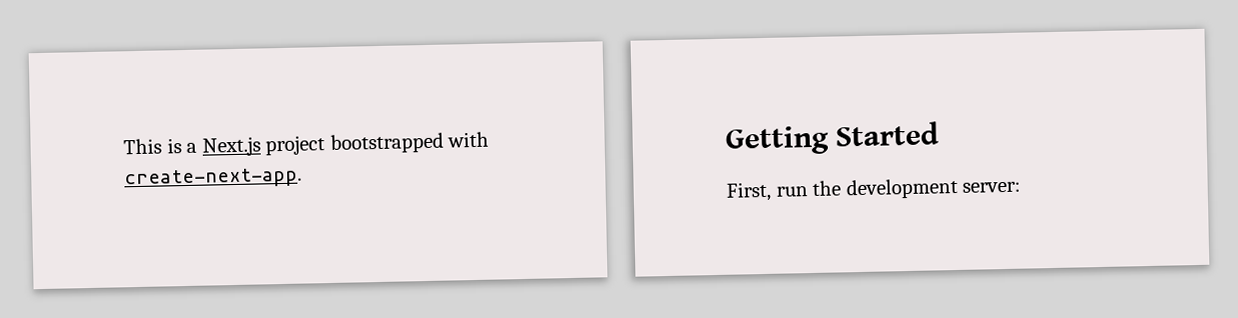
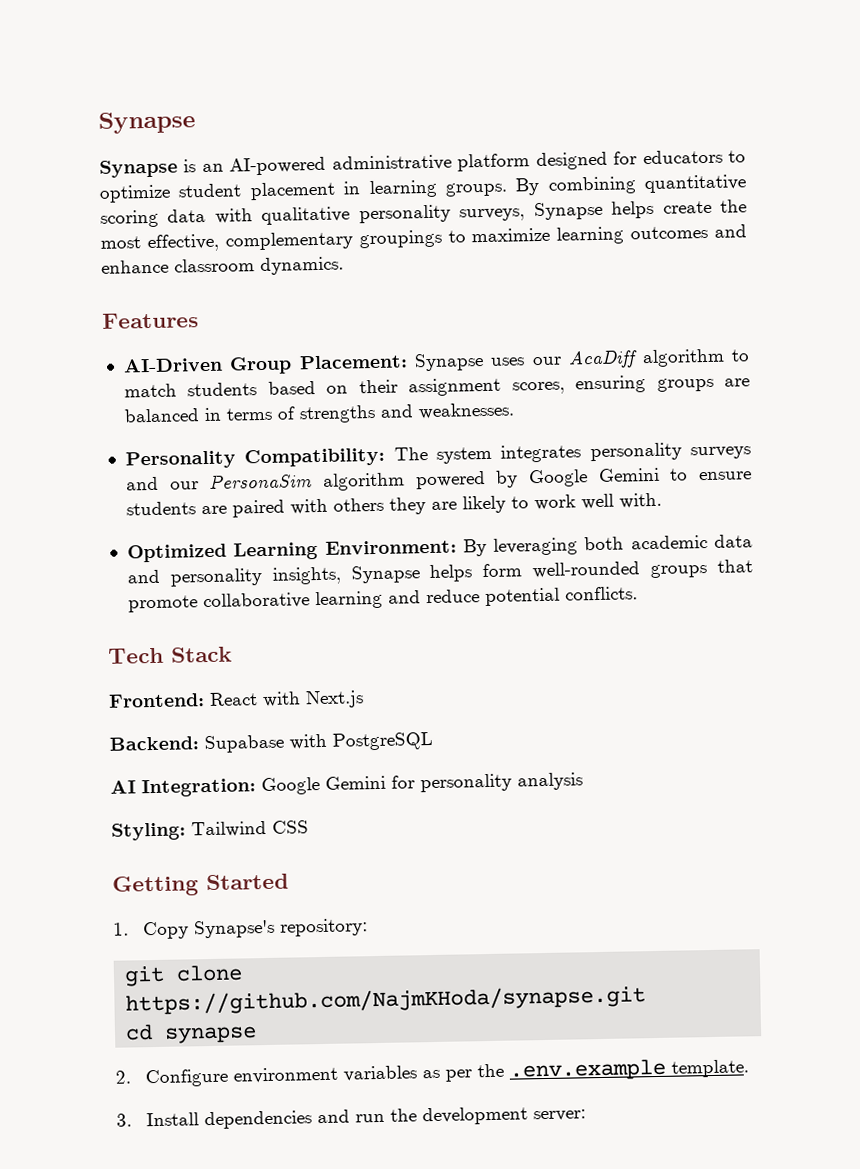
[123,131,490,157] [124,167,302,190] [725,121,940,156] [726,181,771,202] This is a Next.js project bootstrapped with create-next-app. // Getting Started // First, -> [98,111,196,134] [99,149,747,178] [99,174,746,203] [100,199,747,228] [100,224,747,253] [101,256,344,275] [102,312,199,329] [122,348,750,375] [123,375,750,398] [123,402,515,424] [124,442,752,470] [125,467,753,491] [125,492,662,518] [126,534,753,563] [126,559,753,587] [127,586,638,613] [108,646,232,664] [108,690,364,709] [109,731,433,754] [110,772,583,798] [111,820,309,841] [112,873,289,897] [113,918,368,940] [124,964,244,987] [125,985,647,1016] [125,1024,258,1044] [115,1058,749,1088] [116,1109,350,1130] Synapse // Synapse is an AI-powered administrative platform designed for educators to optimize student placement in learning groups. By combining quantitative scoring data with qualitative personality surveys, Synapse helps create the most effective, complementary groupings to maximize learning outcomes and enhance classroom dynamics. // Features // AI-Driven Group Placement: Synapse uses our AcaDiff algorithm to match students based on their assignment scores, ensuring groups are balanced in terms of strengths and weaknesses. // Personality Compatibility: The system integrates personality surveys and our PersonaSim algorithm powered by Google Gemini to ensure students are paired with others they are likely to work well with. // Optimized Learning Environment: By leveraging both academic data and personality insights, Synapse helps form well-rounded groups that promote collaborative learning and reduce potential conflicts. // Tech Stack // Frontend: React with Next.js // Backend: Supabase with PostgreSQL // AI Integration: Google Gemini for personality analysis // Styling: Tailwind CSS // Getting Started // 1. Copy Synapse's repository: // git clone https://github.com/NajmKHoda/synapse.git // cd synapse // 2. Configure environment variables as per the .env.example template. // 3. Install dependencies and

